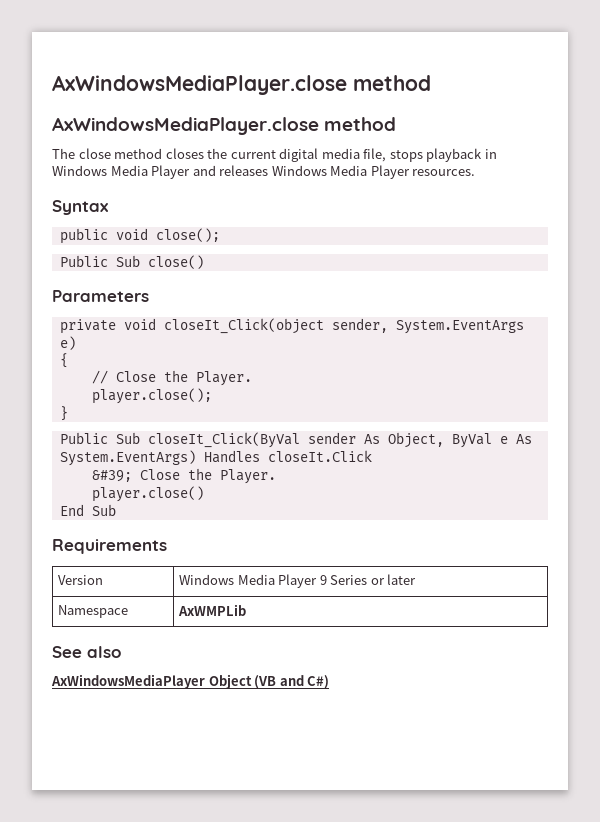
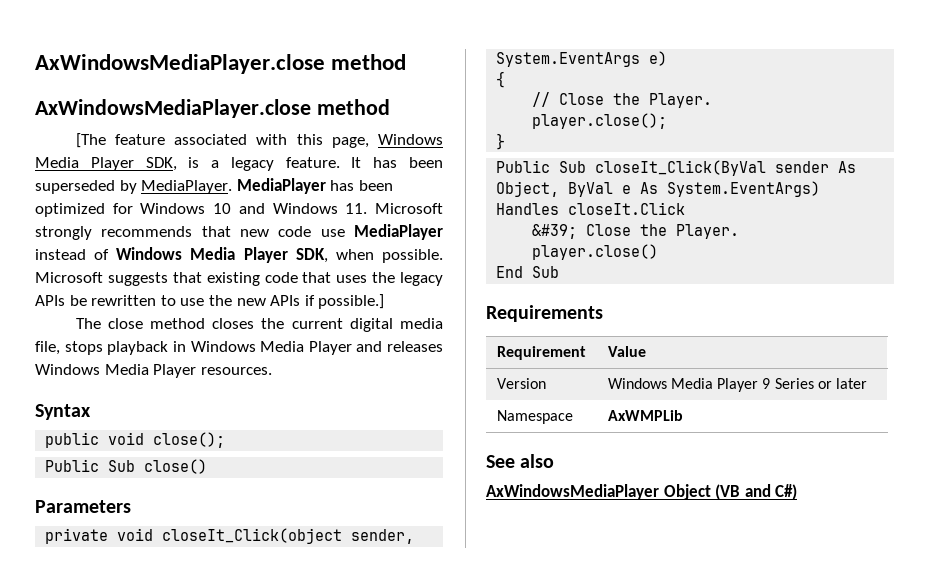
(397, 124) none -> [75,133,443,148] [35,157,443,171] [35,178,393,194] [35,203,444,217] [35,224,443,240] [35,247,444,263] [35,272,443,286] [35,294,385,309] // [The feature associated with this page, Windows Media Player SDK, is a legacy feature. It has been superseded by MediaPlayer. MediaPlayer has been optimized for Windows 10 and Windows 11. Microsoft strongly recommends that new code use MediaPlayer instead of Windows Media Player SDK, when possible. Microsoft suggests that existing code that uses the legacy APIs be rewritten to use the new APIs if possible.]
(167, 546) none -> [496,346,586,360] [607,346,646,357] // Requirement | Value

